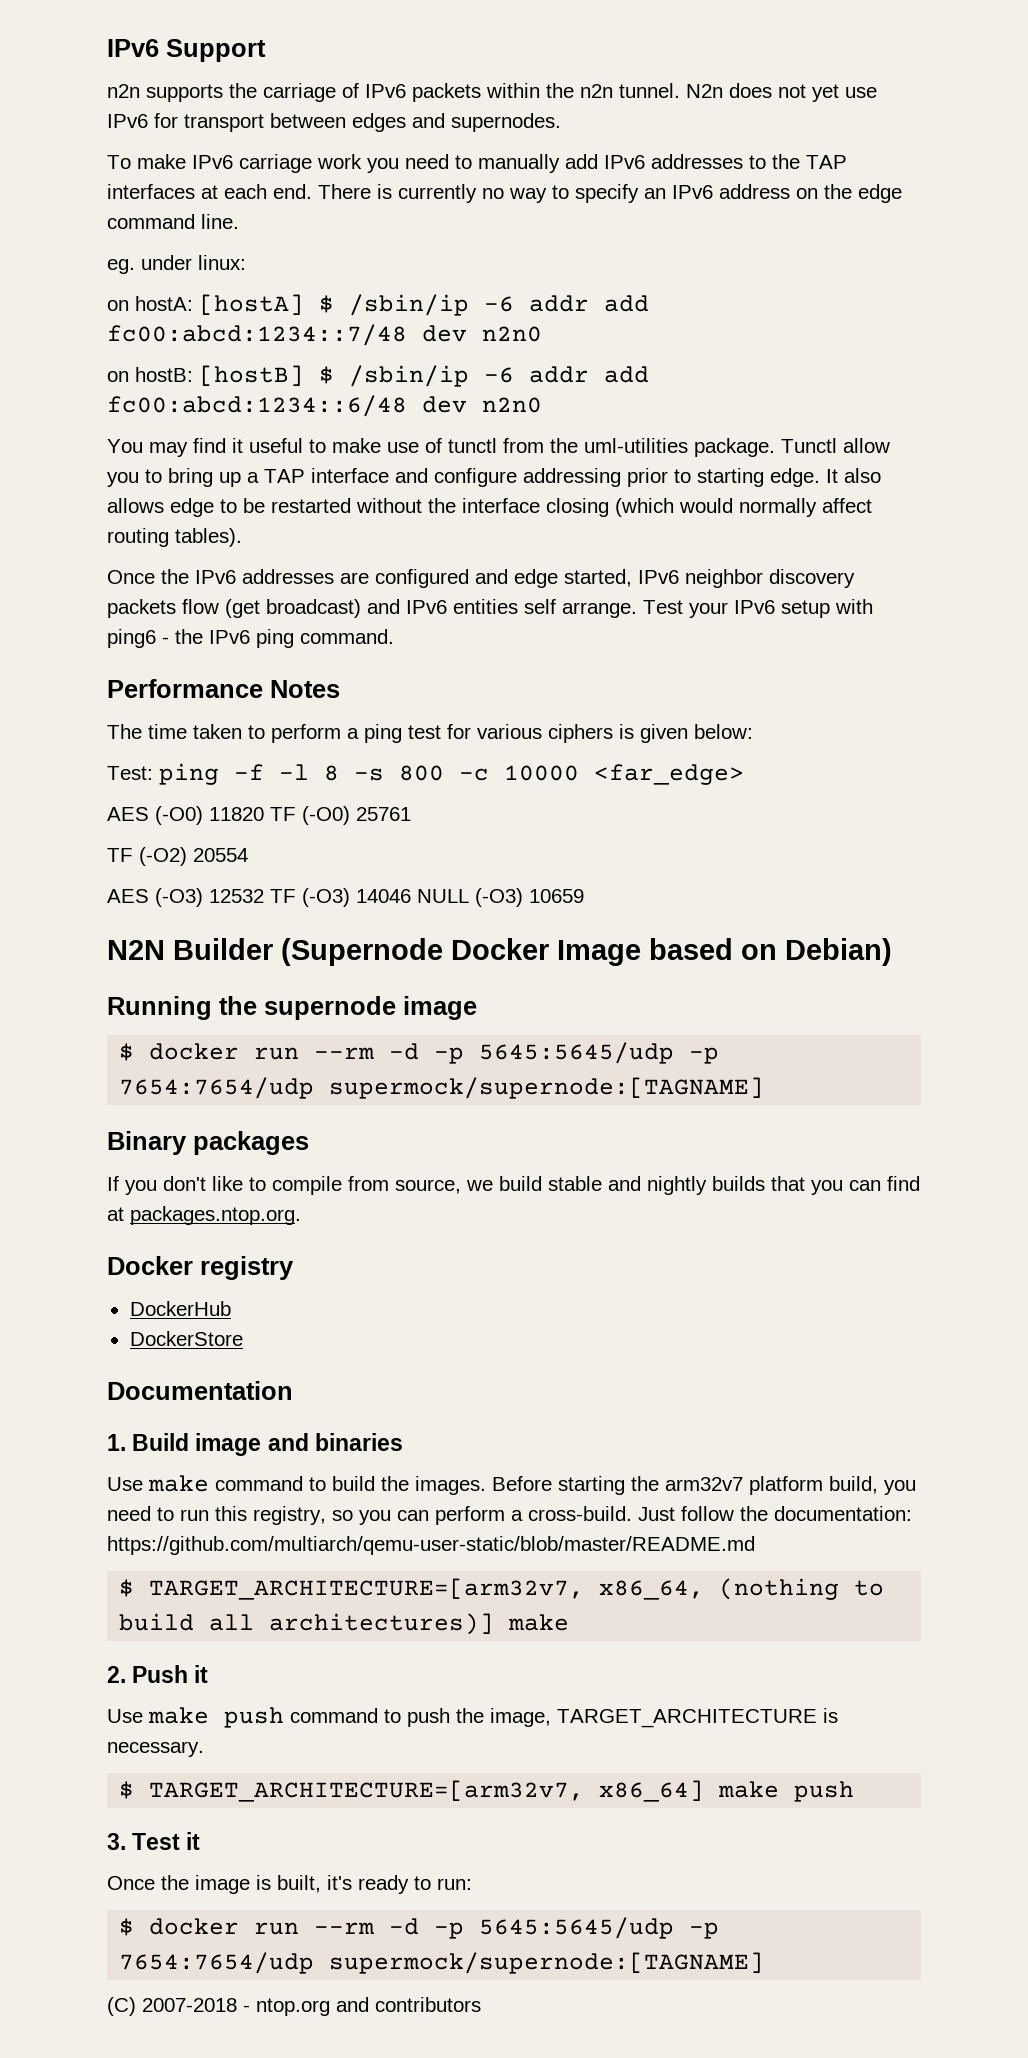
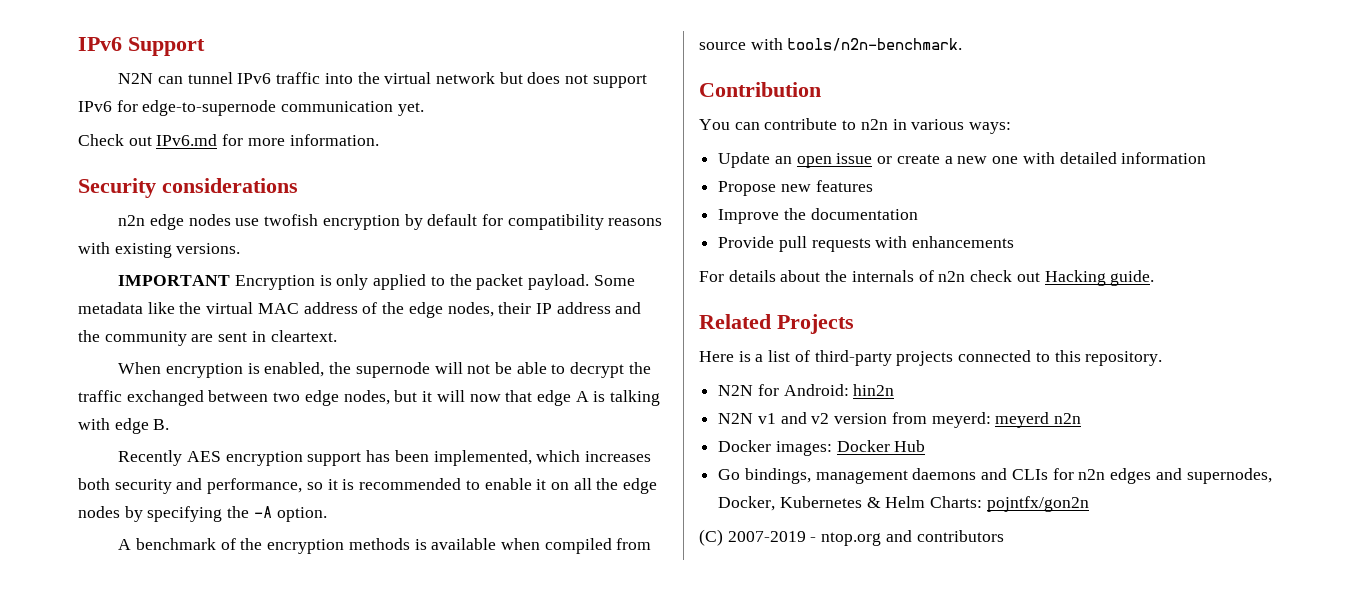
[107,83,877,102] [107,113,561,132] [107,154,847,173] [107,184,902,203] [107,214,239,229] [107,255,246,274] [107,294,649,316] [107,324,542,346] [107,365,649,387] [107,395,542,417] [107,438,890,457] [107,468,881,487] [107,498,872,517] [107,528,242,547] [107,569,855,588] [107,599,873,618] [107,629,394,648] [107,679,340,698] [107,724,753,743] [107,763,744,785] [107,806,411,825] [107,847,248,866] [107,888,584,907] [107,938,892,966] [107,996,477,1020] [119,1042,720,1064] [119,1077,765,1099] [107,1131,309,1155] [107,1176,920,1195] [107,1206,301,1225] [107,1256,294,1280] [129,1301,231,1316] [129,1331,243,1346] [107,1381,293,1400] [107,1433,403,1456] [107,1475,916,1495] [107,1506,912,1525] [107,1536,755,1555] [119,1578,885,1600] [119,1613,570,1635] [107,1665,209,1683] [107,1707,838,1728] [107,1741,204,1757] [119,1780,855,1802] [107,1832,201,1850] [107,1875,472,1894] [119,1917,720,1939] [119,1952,765,1974] n2n supports the carriage of IPv6 packets within the n2n tunnel. N2n does not yet use IPv6 for transport between edges and supernodes. // To make IPv6 carriage work you need to manually add IPv6 addresses to the TAP interfaces at each end. There is currently no way to specify an IPv6 address on the edge command line. // eg. under linux: // on hostA: [hostA] $ /sbin/ip -6 addr add fc00:abcd:1234::7/48 dev n2n0 // on hostB: [hostB] $ /sbin/ip -6 addr add fc00:abcd:1234::6/48 dev n2n0 // You may find it useful to make use of tunctl from the uml-utilities package. Tunctl allow you to bring up a TAP interface and configure addressing prior to starting edge. It also allows edge to be restarted without the interface closing (which would normally affect routing tables). // Once the IPv6 addresses are configured and edge started, IPv6 neighbor discovery packets flow (get broadcast) and IPv6 entities self arrange. Test your IPv6 setup with ping6 - the IPv6 ping command. // Performance Notes // The time taken to perform a ping test for various ciphers is given below: // Test: ping -f -l 8 -s 800 -c 10000 <far_edge> // AES (-O0) 11820 TF (-O0) 25761 // TF (-O2) 20554 // AES (-O3) 12532 TF (-O3) 14046 NULL (-O3) 10659 // N2N Builder (Supernode Docker Image based on Debian) // Running the supernode image // $ docker run --rm -d -p 5645:5645/udp -p 7654:7654/udp supermock/supernode:[TAGNAME] // Binary packages // If you don't like to compile from source, we build stable and nightly builds that you can find at packages.ntop.org. // Docker registry // DockerHub // DockerStore // Documentation // 1. Build image and binaries // Use make command to build the images. Before starting the arm32v7 platform build, you need to run this registry, so you can perform a cross-build. Just follow the documentation: https://github.com/multiarch/qemu-user-static/blob/master/README.md // $ TARGET_ARCHITECTURE=[arm32v7, x86_64, (nothing to build all architectures)] make // 2. Push it // Use make push command to push the image, TARGET_ARCHITECTURE is necessary. // $ TARGET_ARCHITECTURE=[arm32v7, x86_64] make push // 3. Test it // Once the image is built, it's ready to run: // $ docker run --rm -d -p 5645:5645/udp -p 7654:7654/udp supermock/supernode:[TAGNAME] -> [118,72,647,88] [78,100,424,116] [78,134,379,146] [78,178,298,198] [118,214,663,230] [78,242,241,258] [118,274,635,290] [78,302,642,318] [78,330,337,346] [118,362,651,378] [78,390,661,406] [78,418,170,434] [118,450,652,466] [78,478,658,494] [78,506,327,522] [118,538,652,554] [699,38,963,51] [699,82,821,97] [699,118,1012,134] [718,152,1207,168] [718,180,873,196] [718,208,918,224] [718,236,1015,252] [699,270,1155,286] [699,314,854,334] [699,350,1163,366] [718,384,895,396] [718,412,1082,428] [718,440,926,456] [718,468,1272,484] [718,496,1089,512] N2N can tunnel IPv6 traffic into the virtual network but does not support IPv6 for edge-to-supernode communication yet. // Check out IPv6.md for more information. // Security considerations // n2n edge nodes use twofish encryption by default for compatibility reasons with existing versions. // IMPORTANT Encryption is only applied to the packet payload. Some metadata like the virtual MAC address of the edge nodes, their IP address and the community are sent in cleartext. // When encryption is enabled, the supernode will not be able to decrypt the traffic exchanged between two edge nodes, but it will now that edge A is talking with edge B. // Recently AES encryption support has been implemented, which increases both security and performance, so it is recommended to enable it on all the edge nodes by specifying the -A option. // A benchmark of the encryption methods is available when compiled from source with tools/n2n-benchmark. // Contribution // You can contribute to n2n in various ways: // Update an open issue or create a new one with detailed information // Propose new features // Improve the documentation // Provide pull requests with enhancements // For details about the internals of n2n check out Hacking guide. // Related Projects // Here is a list of third-party projects connected to this repository. // N2N for Android: hin2n // N2N v1 and v2 version from meyerd: meyerd n2n // Docker images: Docker Hub // Go bindings, management daemons and CLIs for n2n edges and supernodes, Docker, Kubernetes & Helm Charts: pojntfx/gon2n
[142,1998,237,2012] 2007-2018 -> [727,531,806,542] 2007-2019

